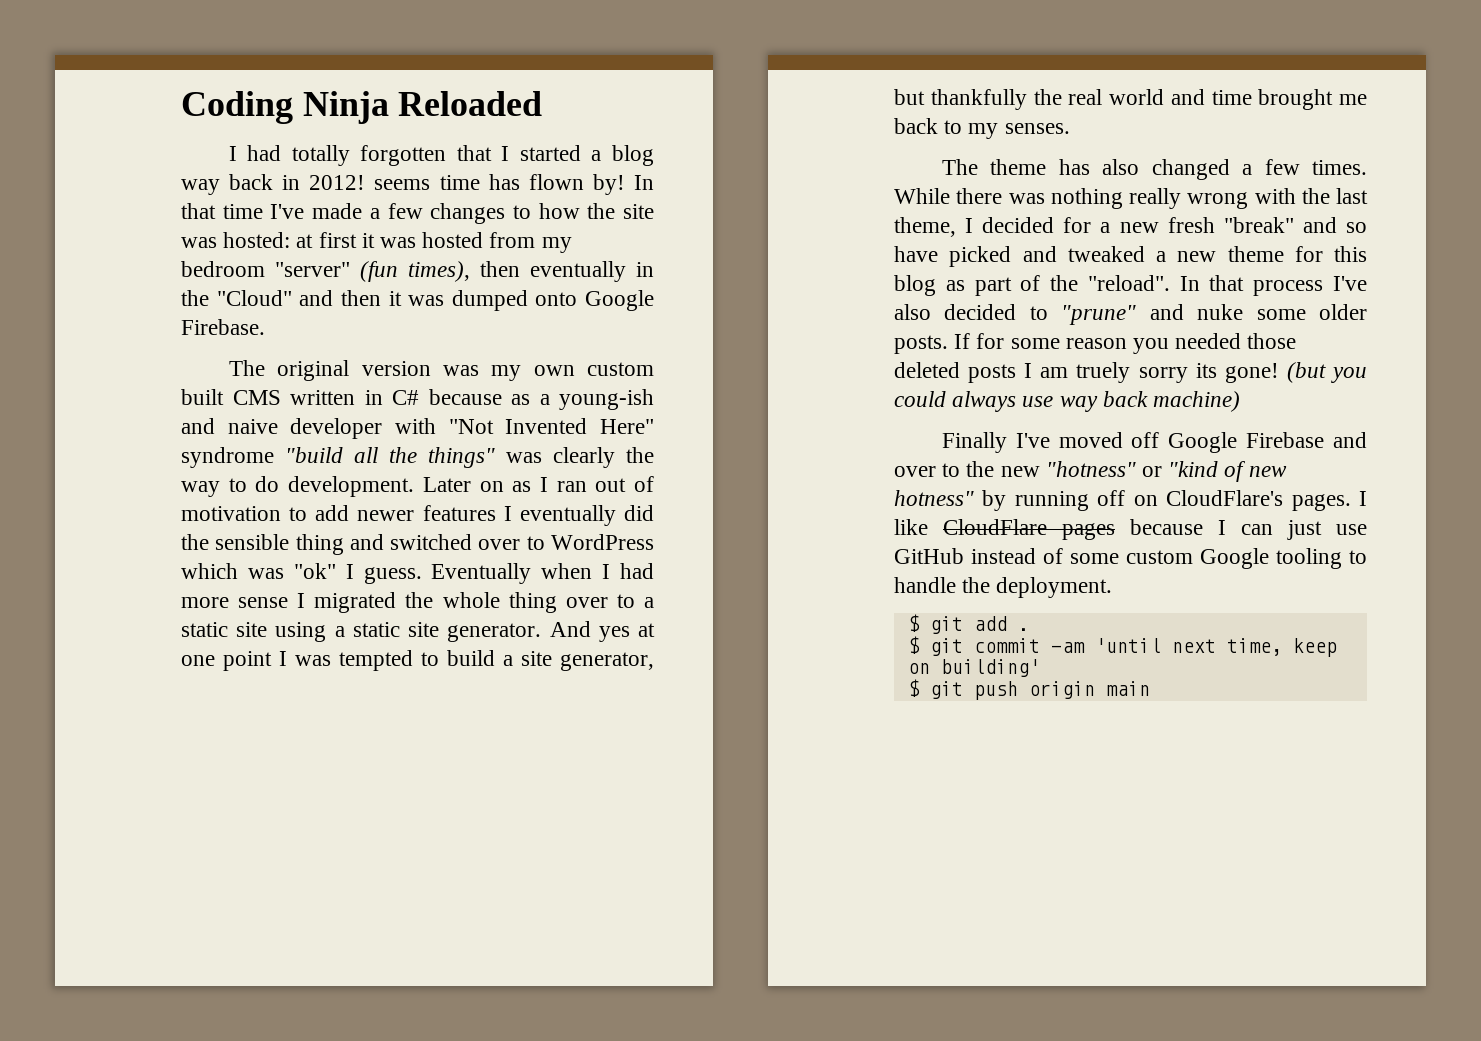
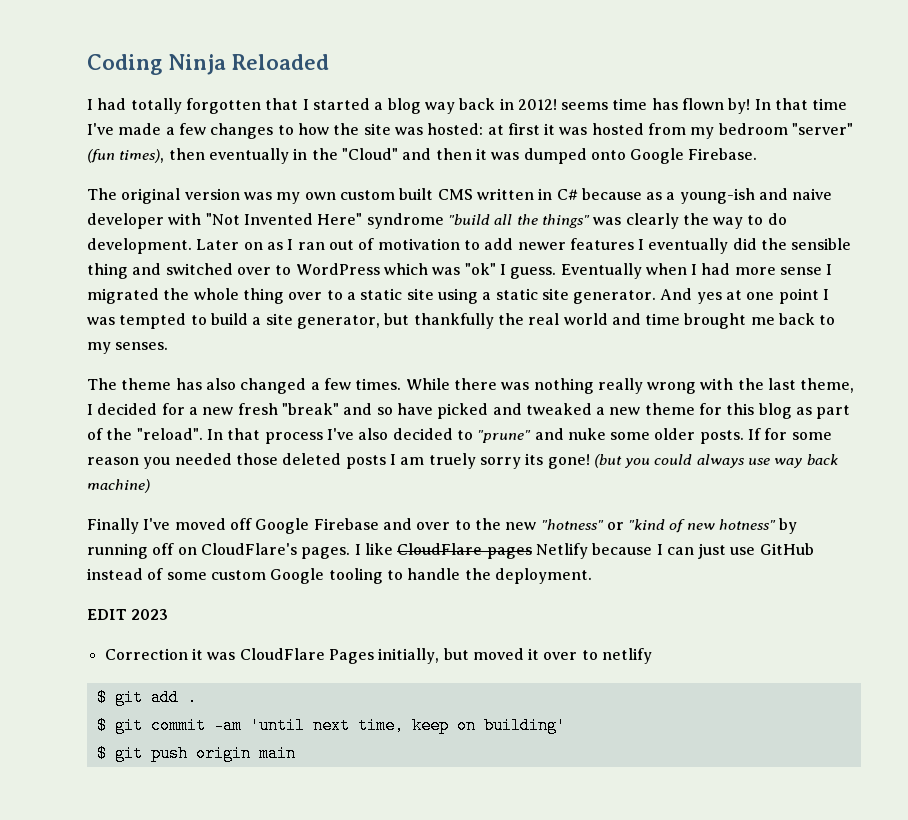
(1115, 531) none -> [535,543,588,559] Netlify
(1113, 587) none -> [87,609,169,620] [104,648,653,664] // EDIT 2023 // Correction it was CloudFlare Pages initially, but moved it over to netlify

